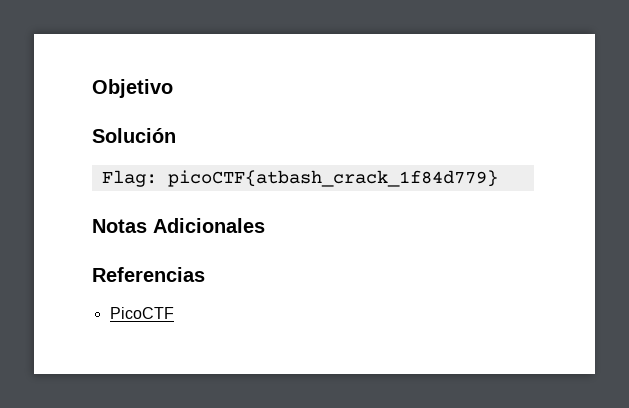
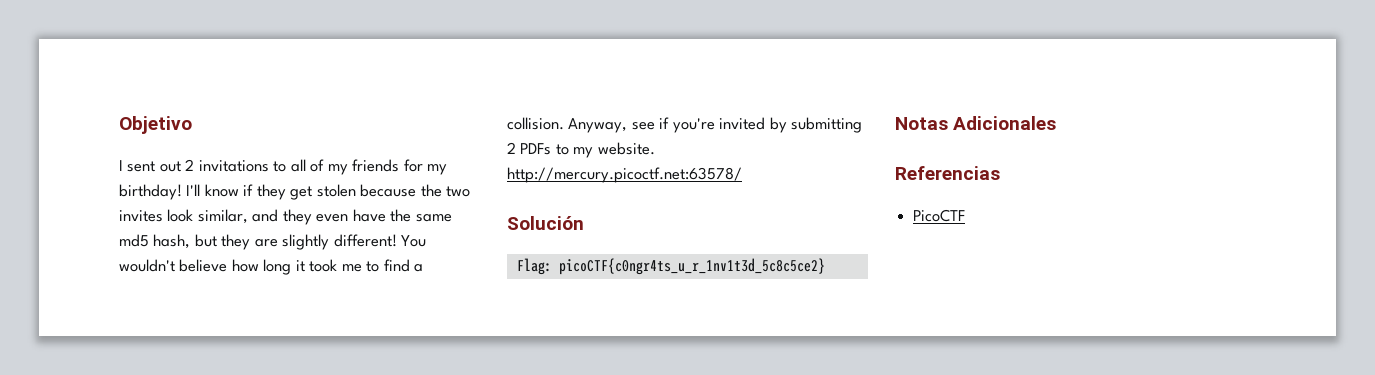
(173, 88) none -> [119,159,448,175] [119,184,471,200] [119,209,452,225] [119,234,427,250] [119,259,424,275] [507,117,863,133] [507,142,655,158] [507,167,742,183] // I sent out 2 invitations to all of my friends for my birthday! I'll know if they get stolen because the two invites look similar, and they even have the same md5 hash, but they are slightly different! You wouldn't believe how long it took me to find a collision. Anyway, see if you're invited by submitting 2 PDFs to my website. http://mercury.picoctf.net:63578/
[167,170,498,187] picoCTF{atbash_crack_1f84d779} -> [558,258,825,275] picoCTF{c0ngr4ts_u_r_1nv1t3d_5c8c5ce2}

